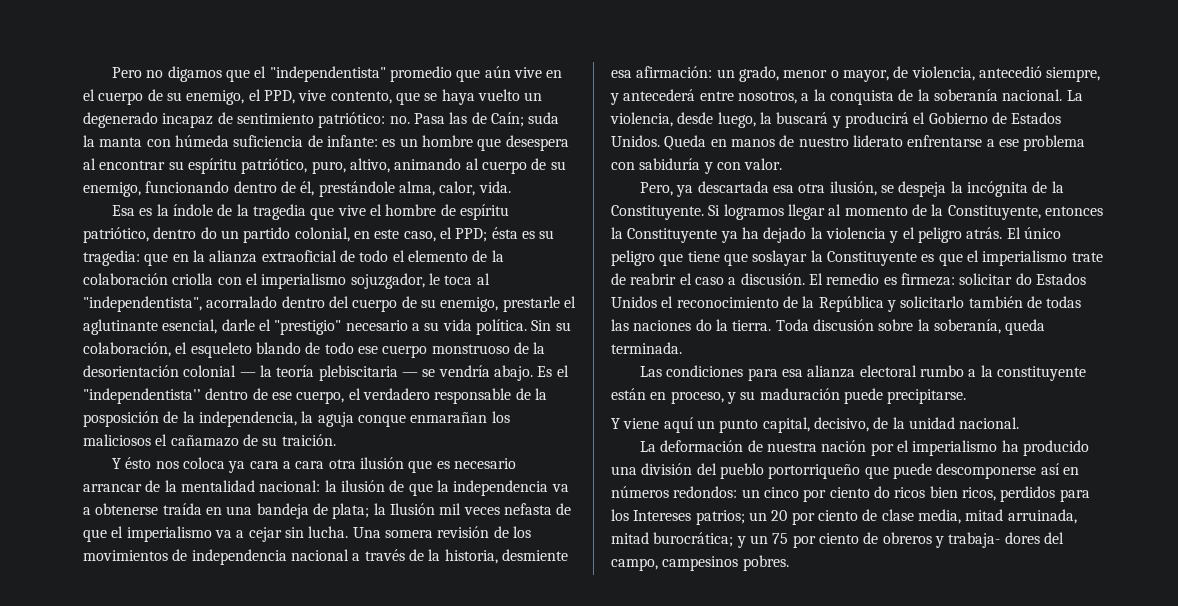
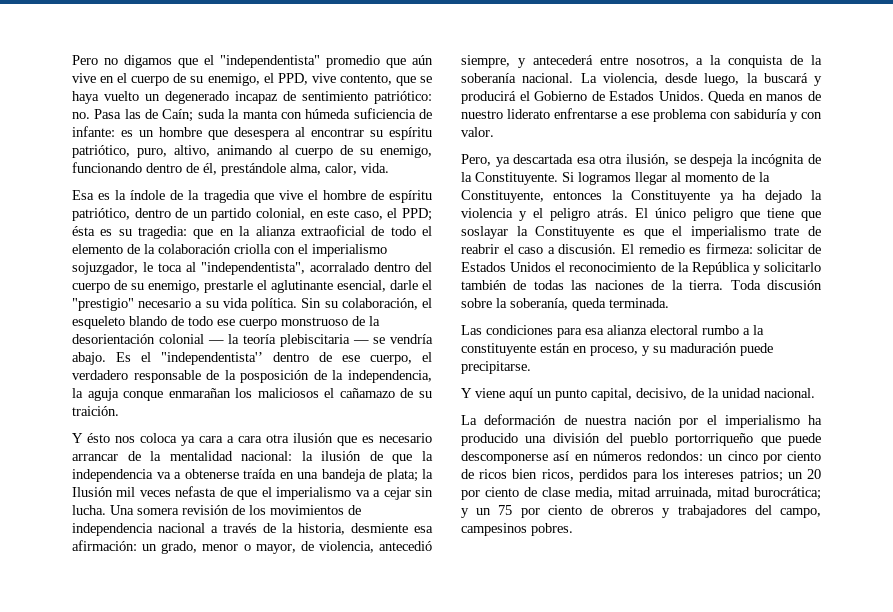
[200,227,217,239] do -> [175,208,189,218] de
[1015,273,1032,285] do -> [808,244,821,254] de
[695,319,712,331] do -> [651,280,665,290] de
[873,486,890,498] do -> [461,469,474,479] de
[633,510,692,521] Intereses -> [684,469,735,479] intereses
[948,532,1040,548] trabaja- dores -> [677,505,747,518] trabajadores

